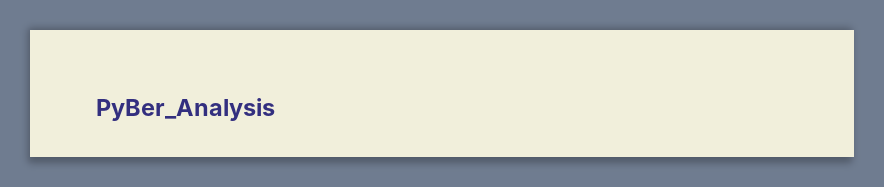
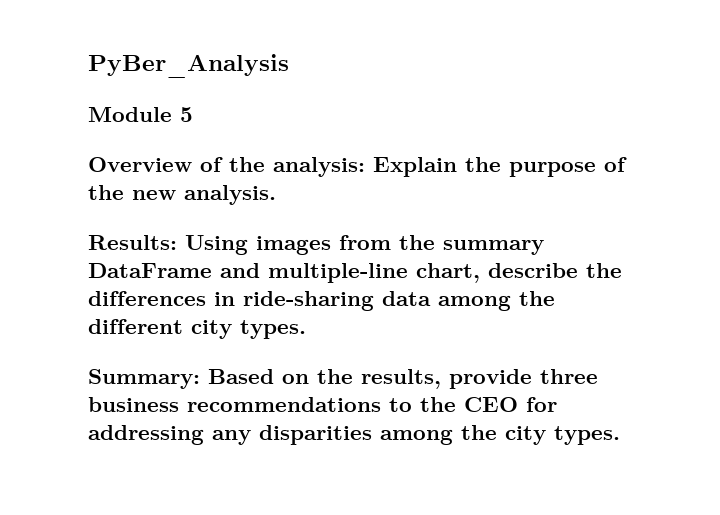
(275, 109) none -> [88,107,193,122] [88,157,627,177] [88,185,276,205] [88,235,544,255] [88,263,622,283] [88,291,555,311] [88,319,306,339] [88,369,598,389] [88,397,557,412] [88,425,620,445] // Module 5 // Overview of the analysis: Explain the purpose of the new analysis. // Results: Using images from the summary DataFrame and multiple-line chart, describe the differences in ride-sharing data among the different city types. // Summary: Based on the results, provide three business recommendations to the CEO for addressing any disparities among the city types.

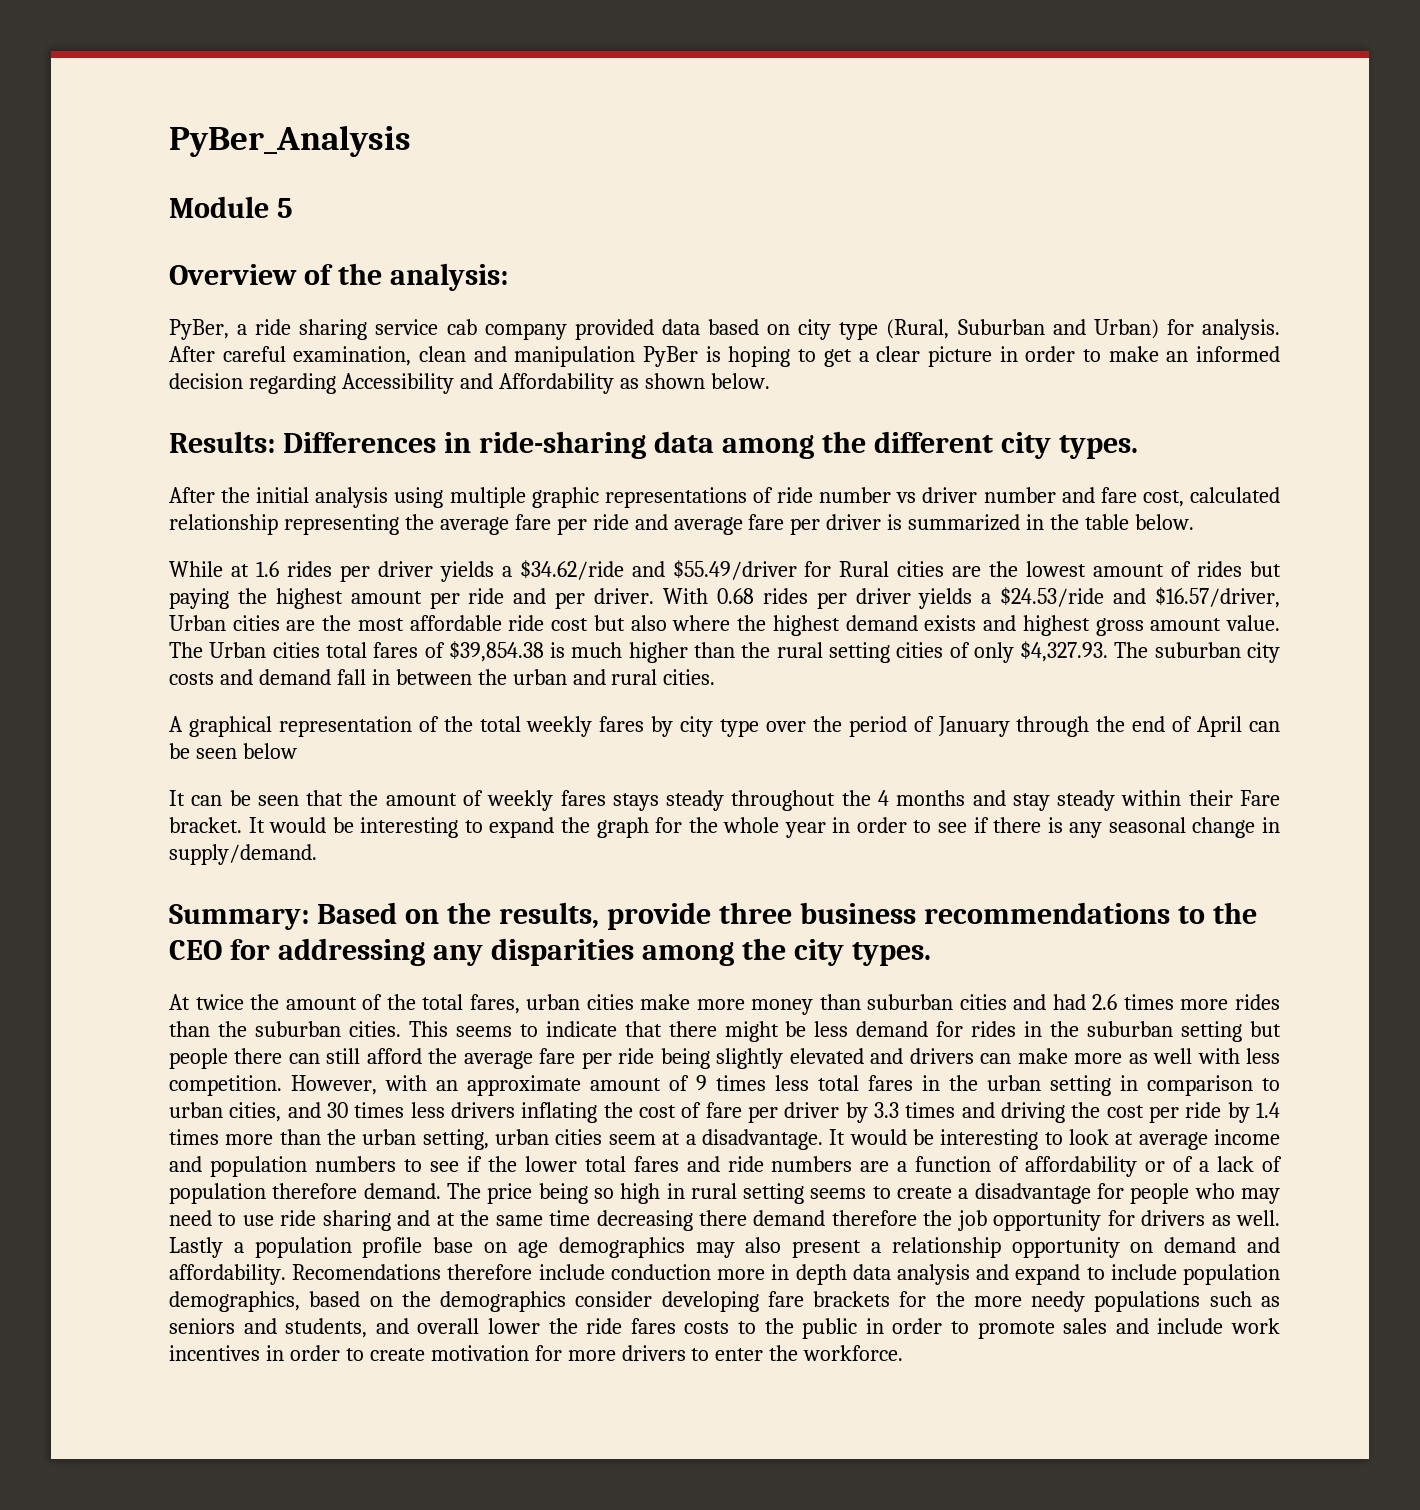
[373,157,627,177] [88,185,276,205] [88,235,544,255] [88,263,622,283] [88,291,206,306] Explain the purpose of the new analysis. // Results: Using images from the summary DataFrame and multiple-line chart, describe the differences -> [169,319,1280,340] [169,346,1281,367] [169,373,770,394] [169,431,436,453] // PyBer, a ride sharing service cab company provided data based on city type (Rural, Suburban and Urban) for analysis. After careful examination, clean and manipulation PyBer is hoping to get a clear picture in order to make an informed decision regarding Accessibility and Affordability as shown below. // Results: Differences
(306, 329) none -> [169,487,1280,508] [169,514,1194,535] [169,560,1282,582] [169,587,1281,609] [169,615,1280,636] [169,641,1280,663] [169,669,716,685] [169,716,1281,737] [169,743,297,759] [169,790,1281,811] [169,817,1281,838] [169,844,317,865] // After the initial analysis using multiple graphic representations of ride number vs driver number and fare cost, calculated relationship representing the average fare per ride and average fare per driver is summarized in the table below. // While at 1.6 rides per driver yields a $34.62/ride and $55.49/driver for Rural cities are the lowest amount of rides but paying the highest amount per ride and per driver. With 0.68 rides per driver yields a $24.53/ride and $16.57/driver, Urban cities are the most affordable ride cost but also where the highest demand exists and highest gross amount value. The Urban cities total fares of $39,854.38 is much higher than the rural setting cities of only $4,327.93. The suburban city costs and demand fall in between the urban and rural cities. // A graphical representation of the total weekly fares by city type over the period of January through the end of April can be seen below // It can be seen that the amount of weekly fares stays steady throughout the 4 months and stay steady within their Fare bracket. It would be interesting to expand the graph for the whole year in order to see if there is any seasonal change in supply/demand.
(620, 435) none -> [169,994,1280,1015] [169,1021,1282,1042] [169,1048,1280,1069] [169,1075,1280,1096] [169,1102,1281,1123] [169,1129,1281,1150] [169,1156,1283,1177] [169,1183,1280,1204] [169,1210,1281,1231] [169,1237,1280,1258] [169,1264,1280,1285] [169,1291,1280,1312] [169,1318,1281,1339] [169,1345,904,1361] // At twice the amount of the total fares, urban cities make more money than suburban cities and had 2.6 times more rides than the suburban cities. This seems to indicate that there might be less demand for rides in the suburban setting but people there can still afford the average fare per ride being slightly elevated and drivers can make more as well with less competition. However, with an approximate amount of 9 times less total fares in the urban setting in comparison to urban cities, and 30 times less drivers inflating the cost of fare per driver by 3.3 times and driving the cost per ride by 1.4 times more than the urban setting, urban cities seem at a disadvantage. It would be interesting to look at average income and population numbers to see if the lower total fares and ride numbers are a function of affordability or of a lack of population therefore demand. The price being so high in rural setting seems to create a disadvantage for people who may need to use ride sharing and at the same time decreasing there demand therefore the job opportunity for drivers as well. Lastly a population profile base on age demographics may also present a relationship opportunity on demand and affordability. Recomendations therefore include conduction more in depth data analysis and expand to include population demographics, based on the demographics consider developing fare brackets for the more needy populations such as seniors and students, and overall lower the ride fares costs to the public in order to promote sales and include work incentives in order to create motivation for more drivers to enter the workforce.

